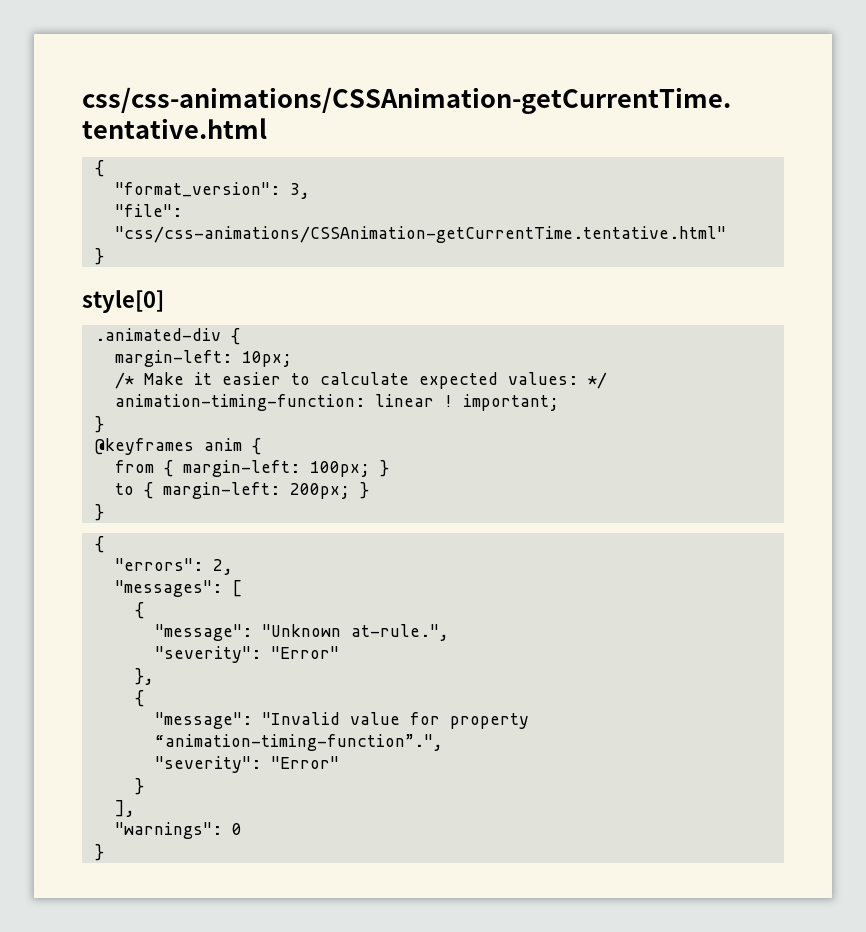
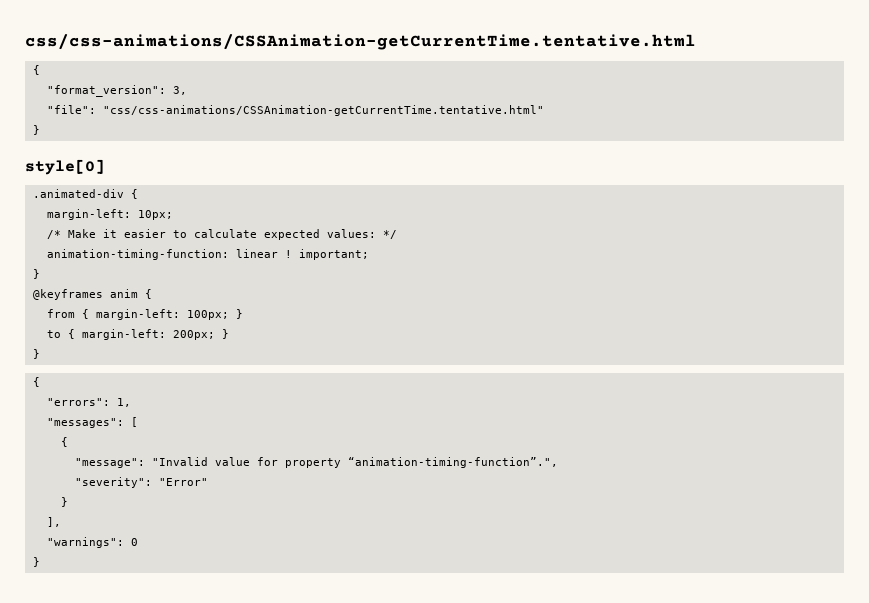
[212,559,233,575] 2, -> [117,398,132,407] 1,
[154,624,449,641] [154,646,339,663] [134,668,154,685] [134,690,144,707] // "message": "Unknown at-rule.", // "severity": "Error" // }, // { -> (69, 442) none

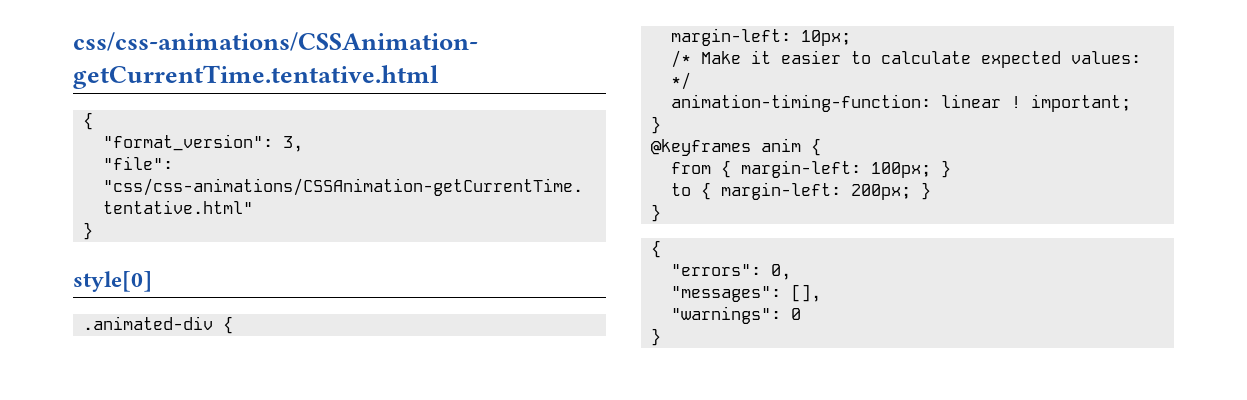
[117,398,132,407] 1, -> [770,264,791,280] 0,
[131,417,139,427] [61,437,69,447] [75,457,559,468] [75,477,209,488] [61,497,69,507] [47,517,62,527] [ // { // "message": "Invalid value for property “animation-timing-function”.", // "severity": "Error" // } // ], -> [790,284,821,302] [],

